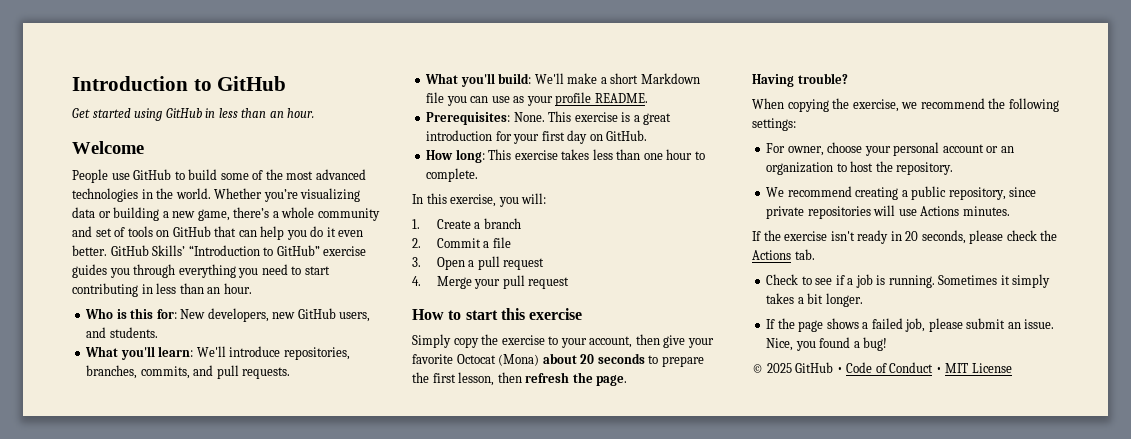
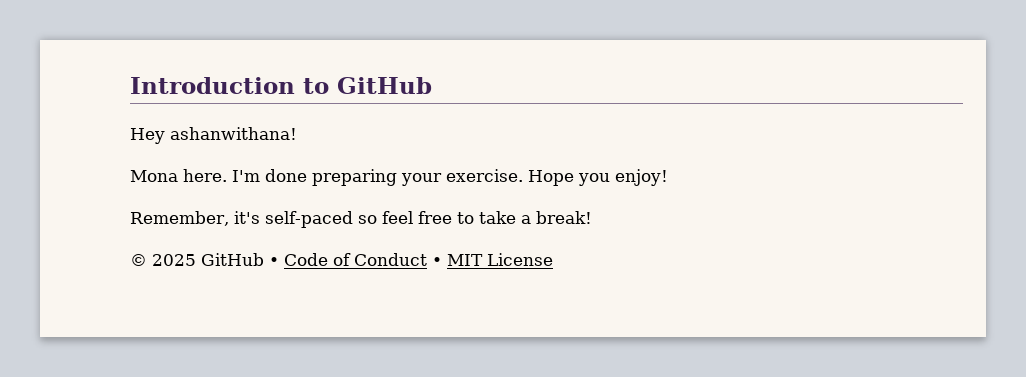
[72,108,315,121] [72,141,144,154] [72,169,366,183] [72,188,361,202] [72,207,380,221] [72,226,364,240] [72,245,367,256] [72,264,330,278] [72,283,252,297] [85,308,371,322] [86,327,158,338] [85,346,350,360] [86,365,291,379] [425,73,700,87] [426,92,648,106] [426,111,672,125] [426,130,648,144] [426,149,705,163] [426,168,479,182] [412,193,547,207] [412,218,521,229] [412,237,511,248] [412,256,545,270] [412,275,570,289] [412,308,583,320] [412,334,714,348] [412,353,704,367] [412,372,628,386] [752,73,848,87] [752,98,1059,112] [752,118,796,131] [766,142,1014,156] [766,161,954,175] [766,186,1037,200] [766,205,1010,219] [752,230,1058,244] [752,249,815,260] [766,274,1051,288] [766,293,863,307] [766,318,1055,332] [766,337,888,351] Get started using GitHub in less than an hour. // Welcome // People use GitHub to build some of the most advanced technologies in the world. Whether you’re visualizing data or building a new game, there’s a whole community and set of tools on GitHub that can help you do it even better. GitHub Skills’ “Introduction to GitHub” exercise guides you through everything you need to start contributing in less than an hour. // Who is this for: New developers, new GitHub users, and students. // What you'll learn: We'll introduce repositories, branches, commits, and pull requests. // What you'll build: We'll make a short Markdown file you can use as your profile README. // Prerequisites: None. This exercise is a great introduction for your first day on GitHub. // How long: This exercise takes less than one hour to complete. // In this exercise, you will: // 1. Create a branch // 2. Commit a file // 3. Open a pull request // 4. Merge your pull request // How to start this exercise // Simply copy the exercise to your account, then give your favorite Octocat (Mona) about 20 seconds to prepare the first lesson, then refresh the page. // Having trouble? // When copying the exercise, we recommend the following settings: // For owner, choose your personal account or an organization to host the repository. // We recommend creating a public repository, since private repositories will use Actions minutes. // If the exercise isn't ready in 20 seconds, please check the Actions tab. // Check to see if a job is running. Sometimes it simply takes a bit longer. // If the page shows a failed job, please submit an issue. Nice, you found a bug! -> [130,127,297,144] [130,169,668,186] [130,211,592,228] Hey ashanwithana! // Mona here. I'm done preparing your exercise. Hope you enjoy! // Remember, it's self-paced so feel free to take a break!

